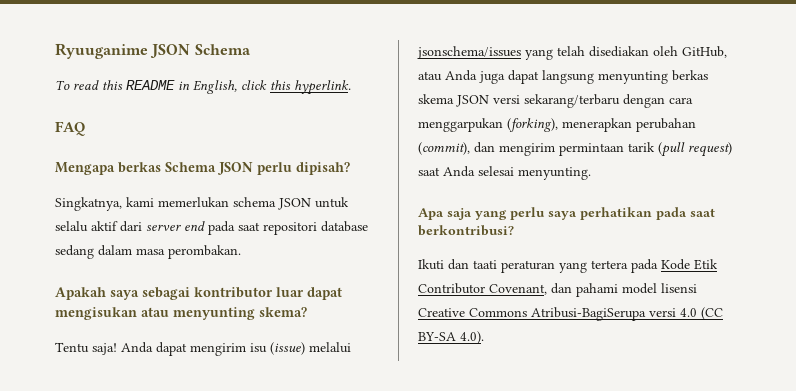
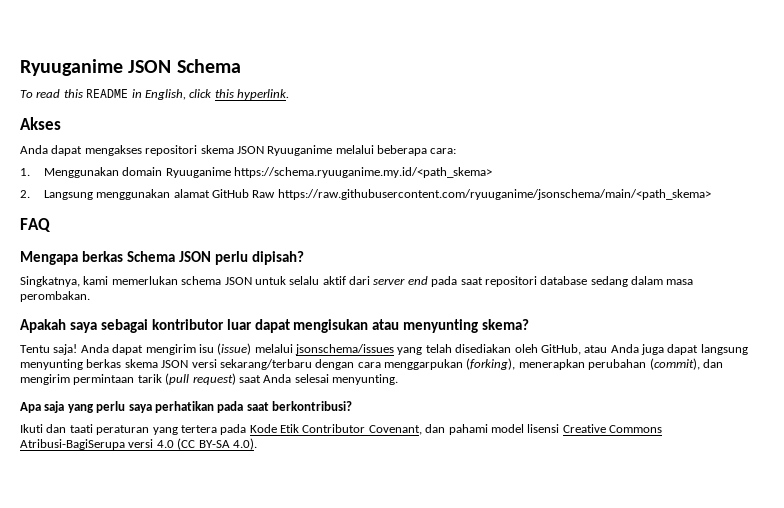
(351, 87) none -> [20,117,61,130] [20,145,457,156] [20,167,493,178] [20,189,711,200] // Akses // Anda dapat mengakses repositori skema JSON Ryuuganime melalui beberapa cara: // 1. Menggunakan domain Ryuuganime https://schema.ryuuganime.my.id/<path_skema> // 2. Langsung menggunakan alamat GitHub Raw https://raw.githubusercontent.com/ryuuganime/jsonschema/main/<path_skema>

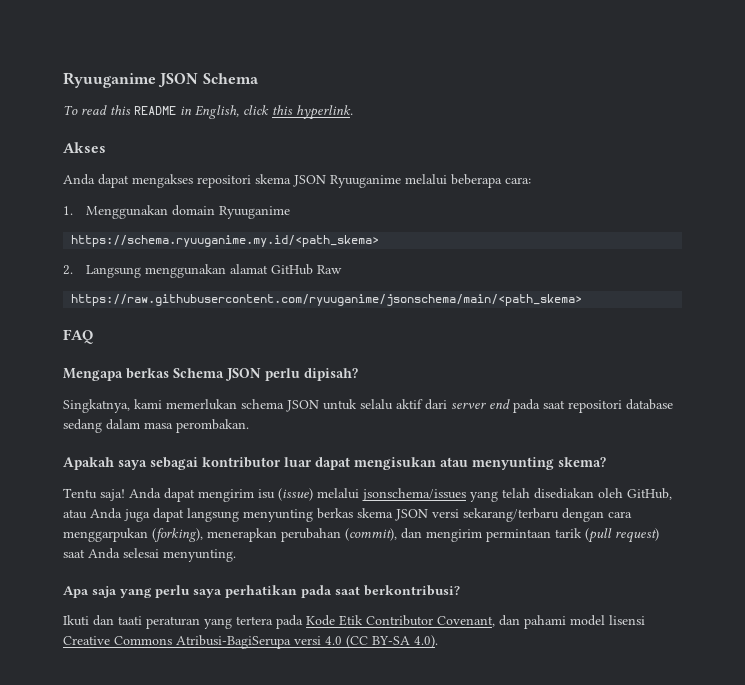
(231, 172) none -> (291, 212) //
(276, 194) none -> (343, 269) //

